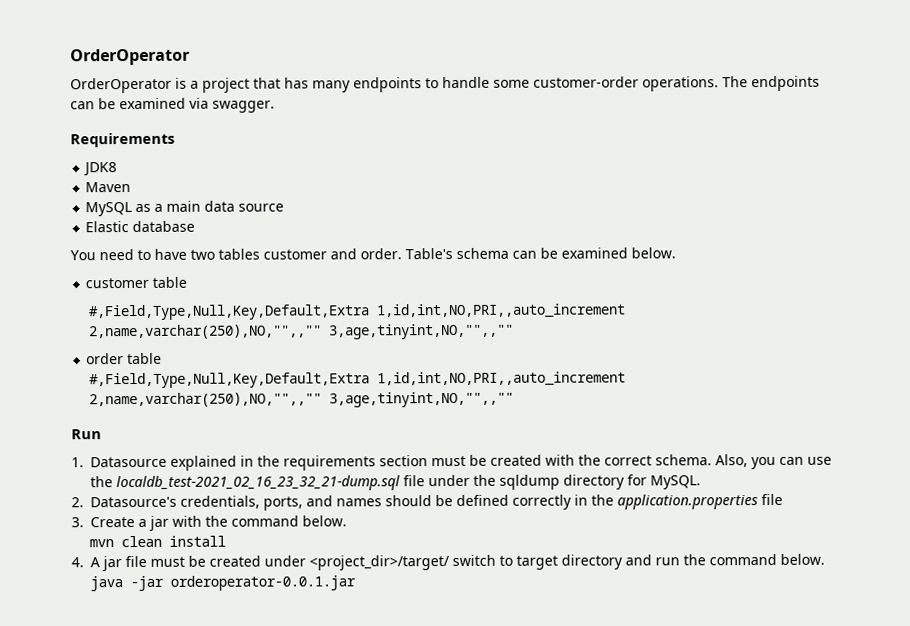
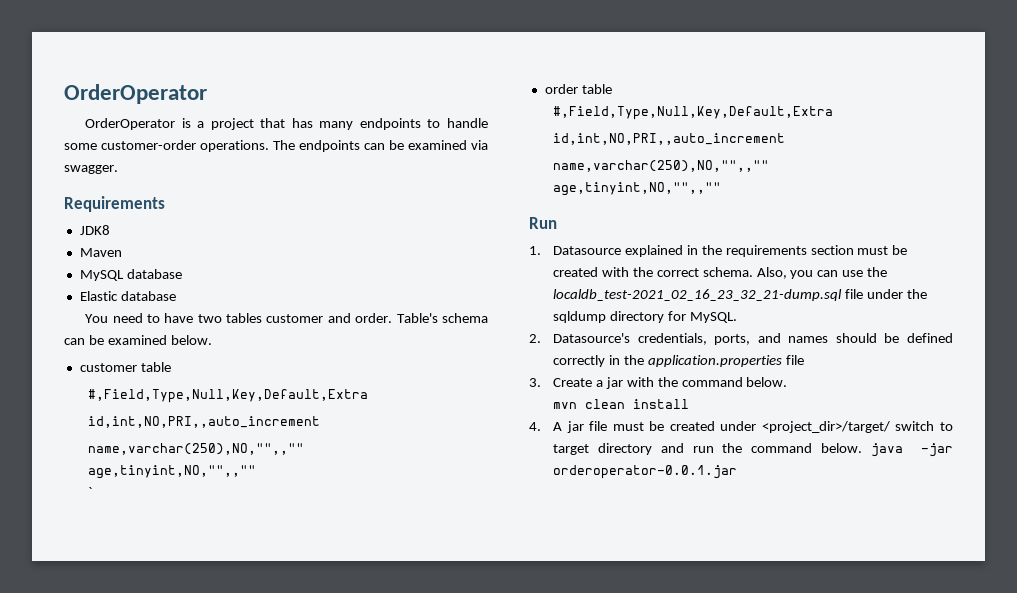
[135,200,285,213] as a main data source -> [126,269,182,279] database
[376,303,627,319] [89,323,515,340] 1,id,int,NO,PRI,,auto_increment 2,name,varchar(250),NO,"",,"" 3,age,tinyint,NO,"",,"" -> [87,416,320,428] [87,443,304,455] [87,465,256,479] [87,487,92,497] // id,int,NO,PRI,,auto_increment // name,varchar(250),NO,"",,"" // age,tinyint,NO,"",,"" // `
[377,371,627,387] [89,391,515,408] 1,id,int,NO,PRI,,auto_increment 2,name,varchar(250),NO,"",,"" 3,age,tinyint,NO,"",,"" -> [552,133,785,145] [552,160,769,172] [552,182,721,196] // id,int,NO,PRI,,auto_increment // name,varchar(250),NO,"",,"" // age,tinyint,NO,"",,""

